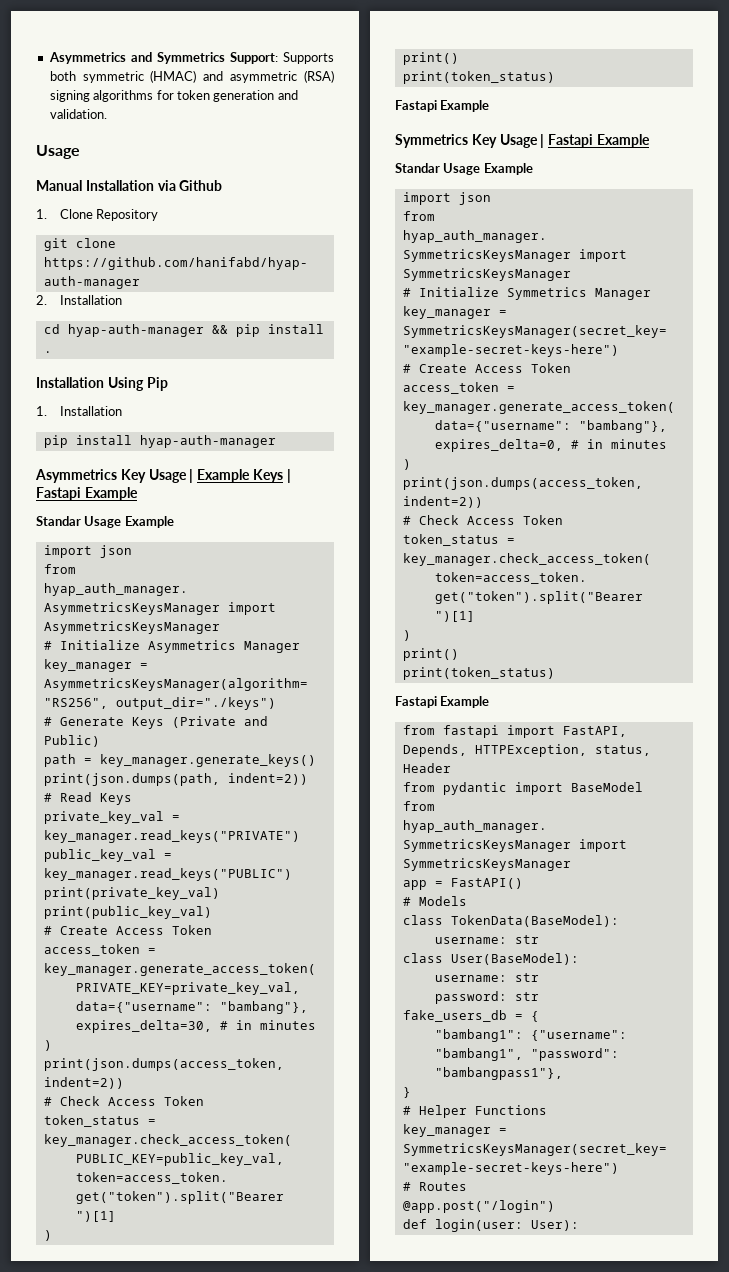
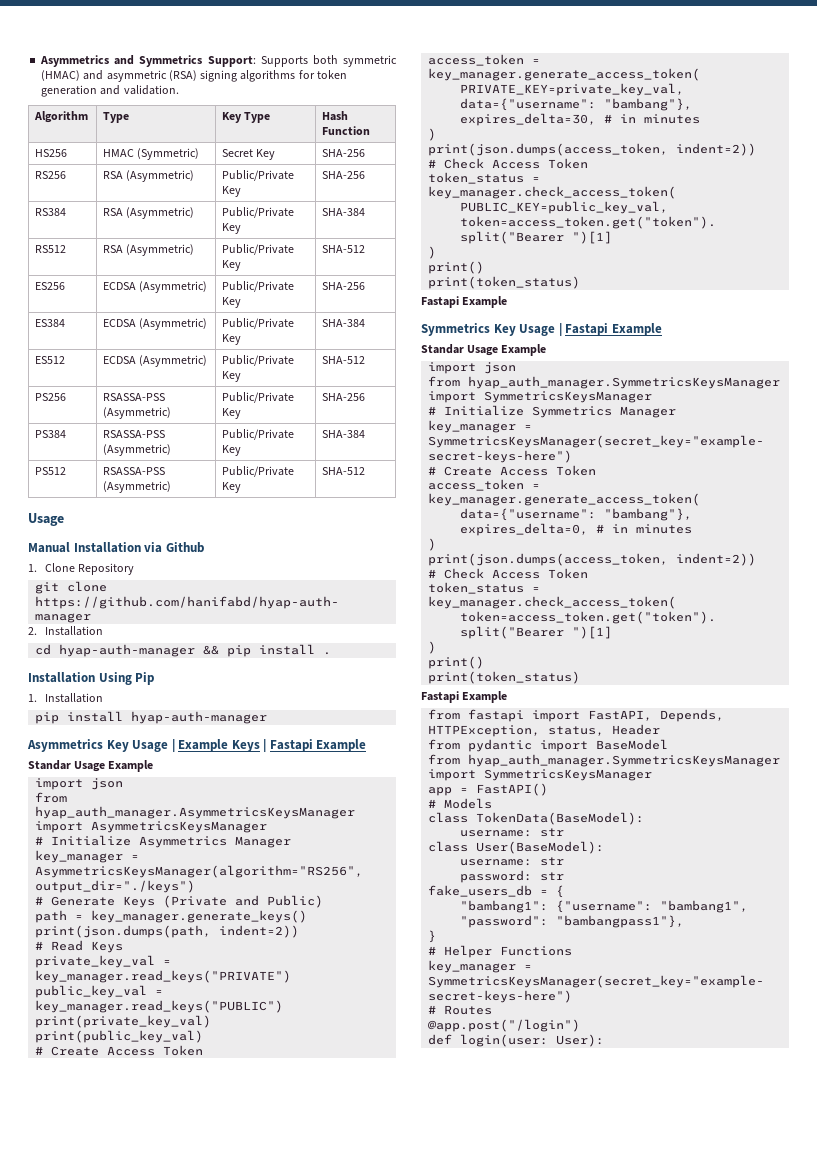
(107, 114) none -> [34,111,89,123] [103,112,130,123] [222,112,271,123] [322,111,349,121] [322,126,371,135] [35,149,68,157] [103,148,200,160] [222,149,276,160] [322,149,366,157] [35,171,67,179] [103,170,195,182] [222,170,295,181] [222,186,242,197] [322,171,366,179] [35,208,67,216] [103,207,195,219] [222,207,295,218] [222,223,242,234] [322,208,366,216] [35,245,67,253] [103,244,195,256] [222,244,295,255] [222,260,242,271] [322,245,366,253] [35,282,66,290] [103,281,208,293] [222,281,295,292] [222,297,242,308] [322,282,366,290] [35,319,66,327] [103,318,208,330] [222,318,295,329] [222,334,242,345] [322,319,366,327] [35,356,66,364] [103,355,208,367] [222,355,295,366] [222,371,242,382] [322,356,366,364] [35,393,67,401] [103,393,166,401] [103,407,172,419] [222,392,295,403] [222,408,242,419] [322,393,366,401] [35,430,67,438] [103,430,166,438] [103,444,172,456] [222,429,295,440] [222,445,242,456] [322,430,366,438] [35,467,67,475] [103,467,166,475] [103,481,172,493] [222,466,295,477] [222,482,242,493] [322,467,366,475] // Algorithm | Type | Key Type | Hash Function // HS256 | HMAC (Symmetric) | Secret Key | SHA-256 // RS256 | RSA (Asymmetric) | Public/Private Key | SHA-256 // RS384 | RSA (Asymmetric) | Public/Private Key | SHA-384 // RS512 | RSA (Asymmetric) | Public/Private Key | SHA-512 // ES256 | ECDSA (Asymmetric) | Public/Private Key | SHA-256 // ES384 | ECDSA (Asymmetric) | Public/Private Key | SHA-384 // ES512 | ECDSA (Asymmetric) | Public/Private Key | SHA-512 // PS256 | RSASSA-PSS (Asymmetric) | Public/Private Key | SHA-256 // PS384 | RSASSA-PSS (Asymmetric) | Public/Private Key | SHA-384 // PS512 | RSASSA-PSS (Asymmetric) | Public/Private Key | SHA-512

